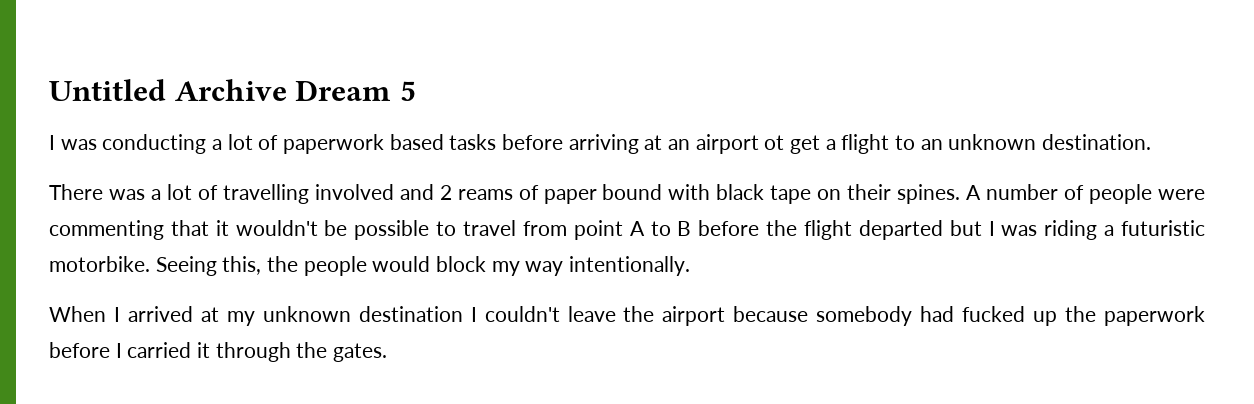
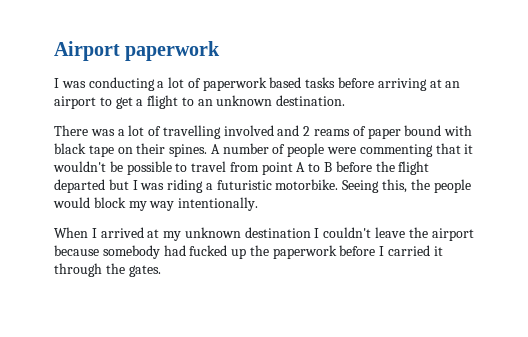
[49,79,416,101] Untitled Archive Dream 5 -> [54,41,221,61] Airport paperwork
[764,135,785,150] ot -> [99,97,112,106] to

